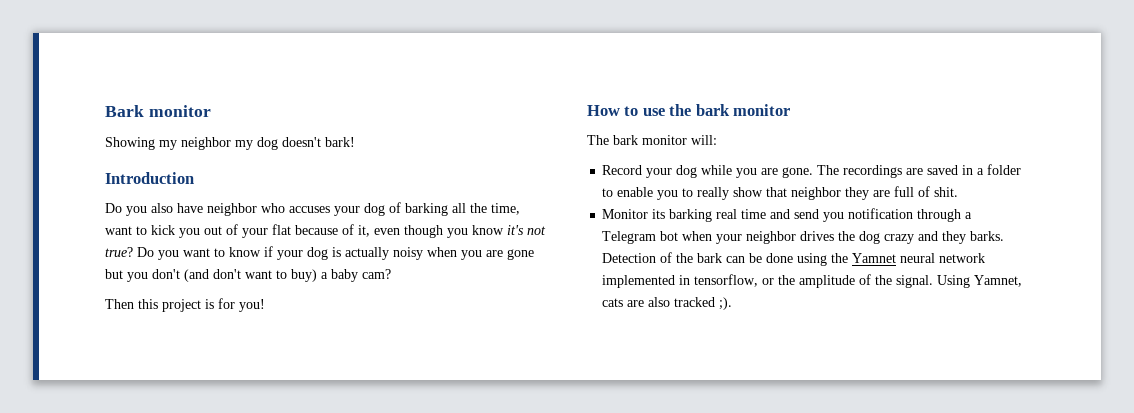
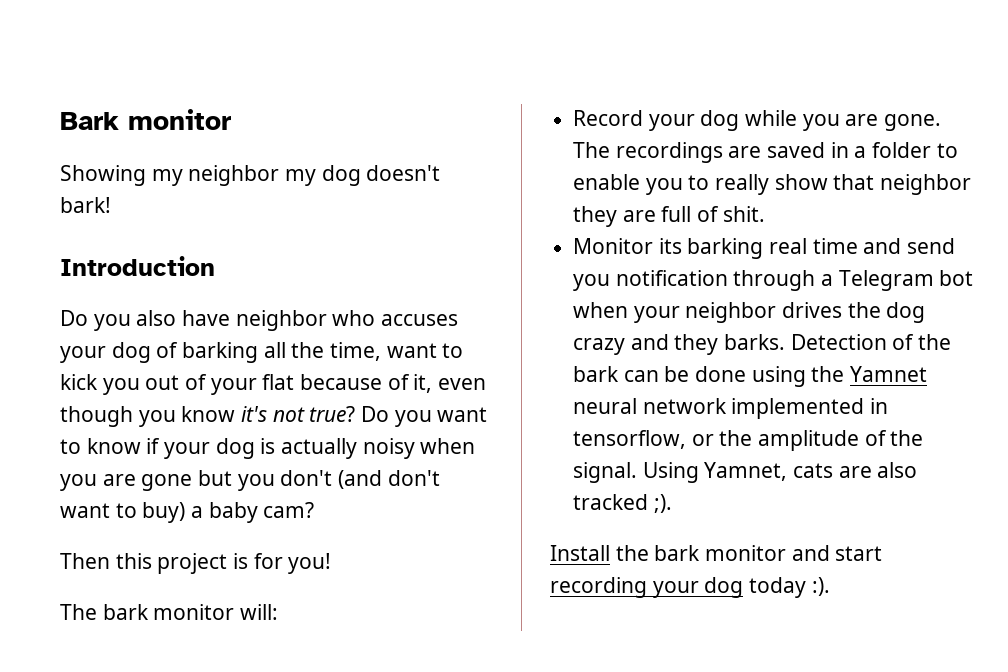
[587,104,791,116] // How to use the bark monitor -> (332, 563) none
(733, 303) none -> [550,545,883,561] [550,577,830,598] // Install the bark monitor and start recording your dog today :).

